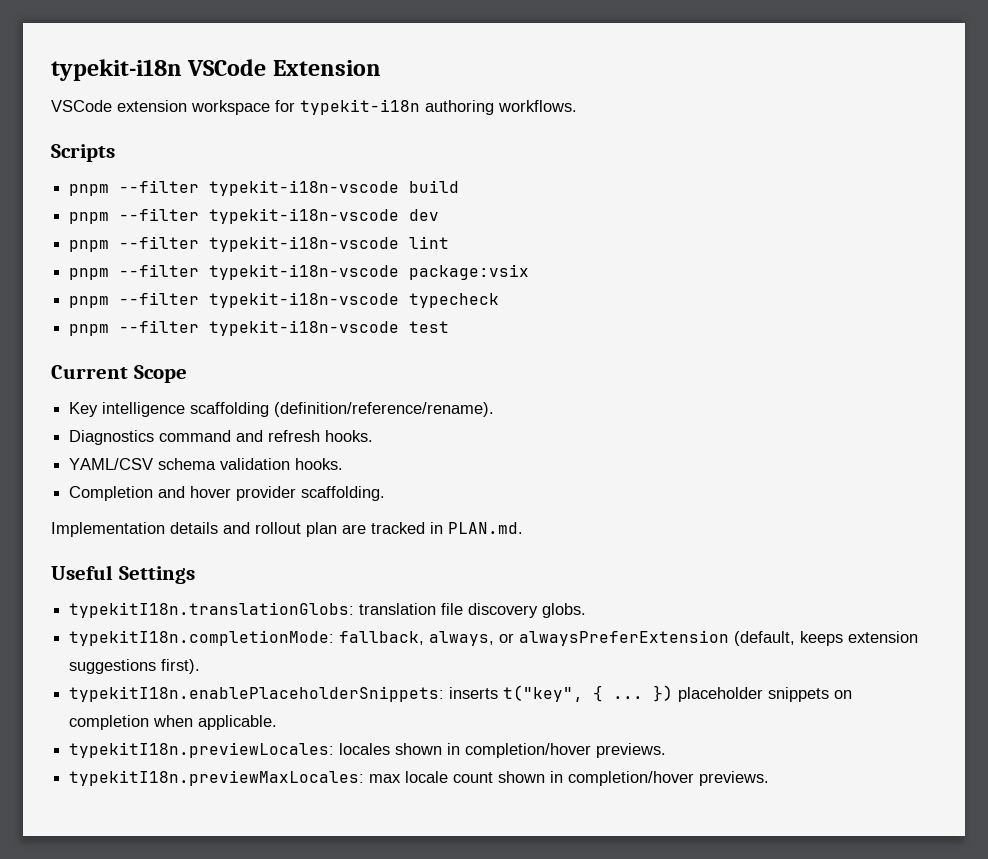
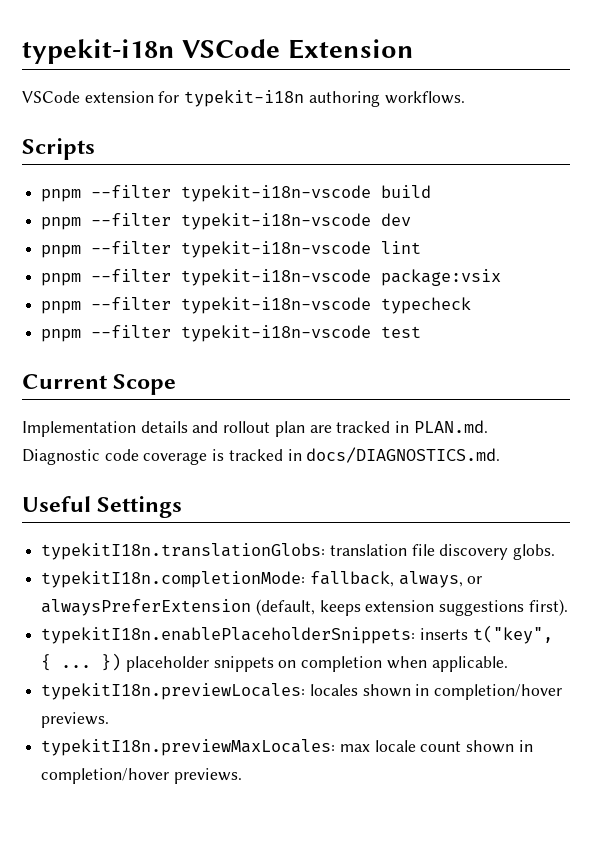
[191,100,270,115] workspace -> (154, 97) none
[69,402,495,417] [69,430,374,445] [69,458,344,470] [69,486,386,501] // Key intelligence scaffolding (definition/reference/rename). // Diagnostics command and refresh hooks. // YAML/CSV schema validation hooks. // Completion and hover provider scaffolding. -> (177, 384) none
(523, 528) none -> [22,447,501,465] Diagnostic code coverage is tracked in docs/DIAGNOSTICS.md.

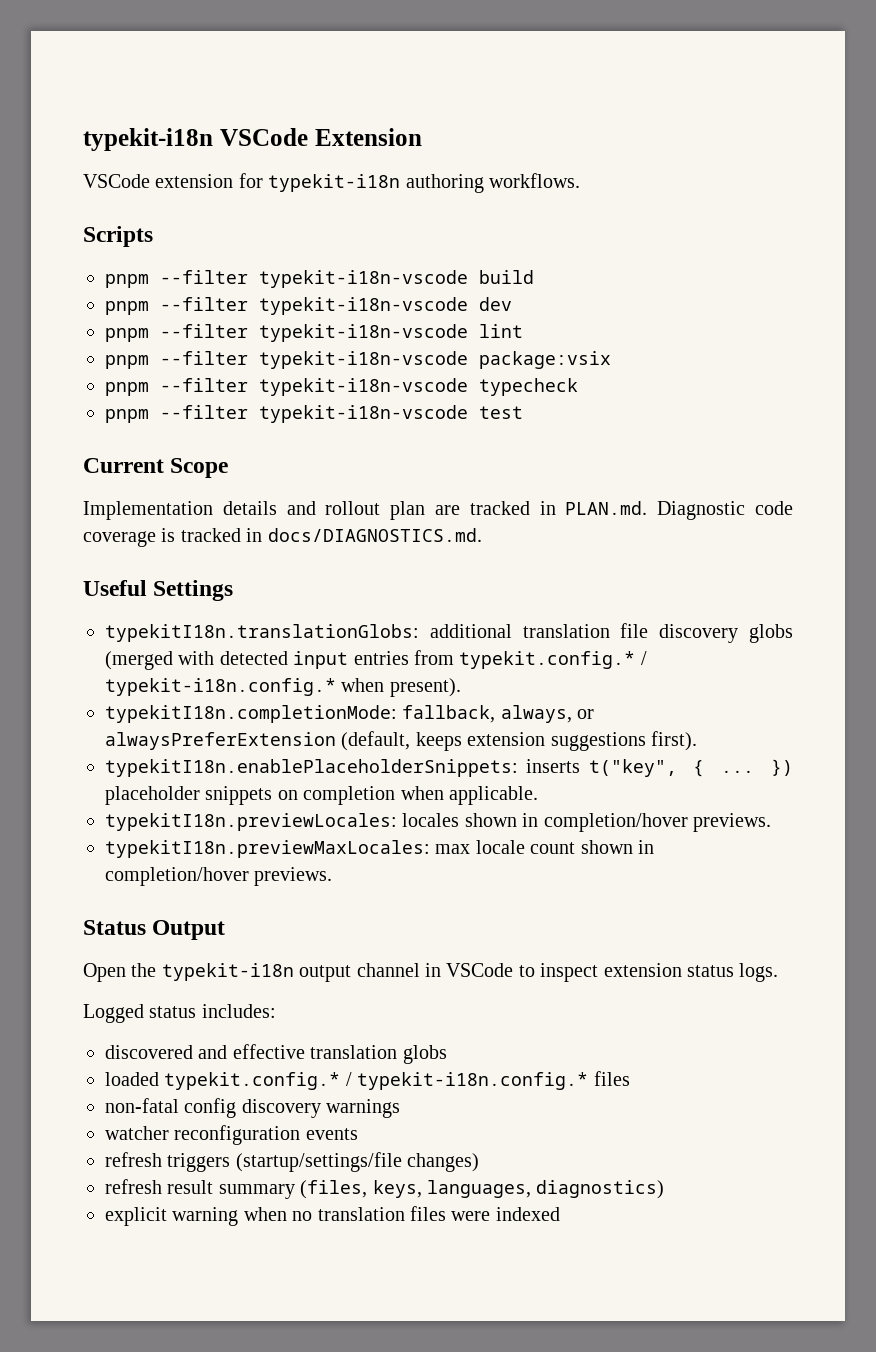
(326, 551) none -> [429,624,512,638] additional
[513,544,556,560] globs. -> [748,624,793,643] [105,650,647,670] [105,678,461,697] globs (merged with detected input entries from typekit.config.* / typekit-i18n.config.* when present).
(242, 776) none -> [83,920,226,940] [83,963,779,982] [83,1004,276,1023] [105,1044,447,1064] [105,1071,630,1090] [105,1098,401,1118] [105,1125,358,1145] [105,1152,480,1172] [105,1179,665,1199] [105,1206,560,1226] // Status Output // Open the typekit-i18n output channel in VSCode to inspect extension status logs. // Logged status includes: // discovered and effective translation globs // loaded typekit.config.* / typekit-i18n.config.* files // non-fatal config discovery warnings // watcher reconfiguration events // refresh triggers (startup/settings/file changes) // refresh result summary (files, keys, languages, diagnostics) // explicit warning when no translation files were indexed

